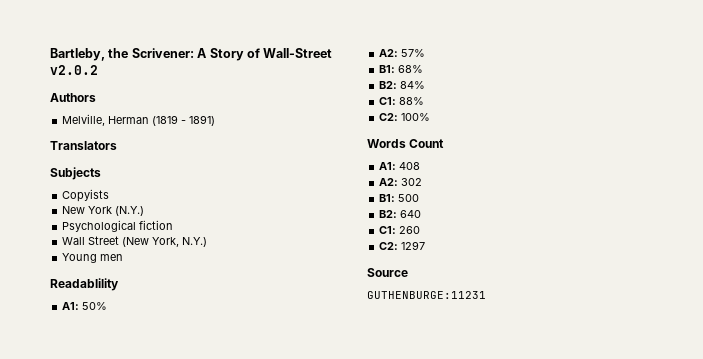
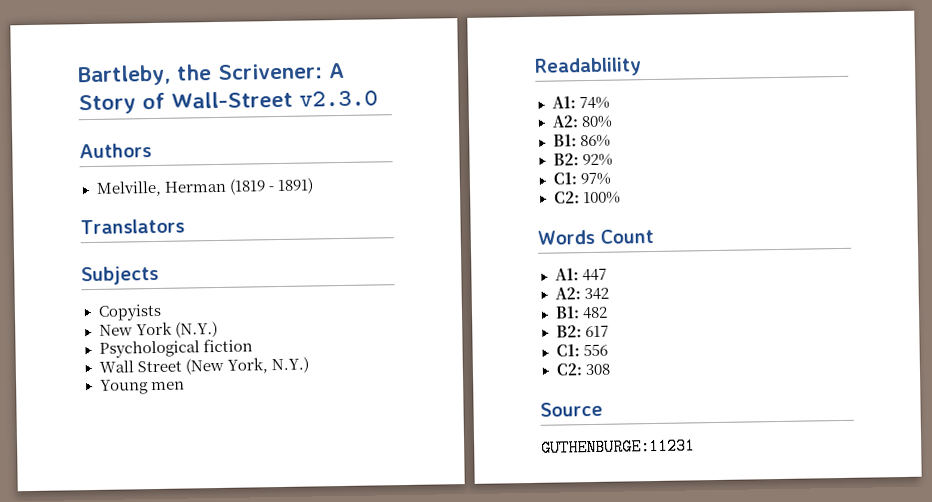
[50,65,98,75] v2.0.2 -> [298,90,378,107] v2.3.0
[82,302,108,310] [379,49,426,57] [379,65,424,73] [379,81,426,89] [379,97,425,105] 50% // A2: 57% // B1: 68% // B2: 84% // C1: 88% -> [578,96,610,110] [551,115,613,129] [552,134,611,148] [552,153,613,167] [552,172,611,186] 74% // A2: 80% // B1: 86% // B2: 92% // C1: 97%
[399,162,421,170] [379,178,423,186] [379,194,420,202] [379,210,422,218] [379,226,421,234] [379,241,426,250] 408 // A2: 302 // B1: 500 // B2: 640 // C1: 260 // C2: 1297 -> [581,268,607,282] [554,287,609,301] [554,306,608,320] [555,325,609,338] [555,343,608,357] [555,363,611,376] 447 // A2: 342 // B1: 482 // B2: 617 // C1: 556 // C2: 308

